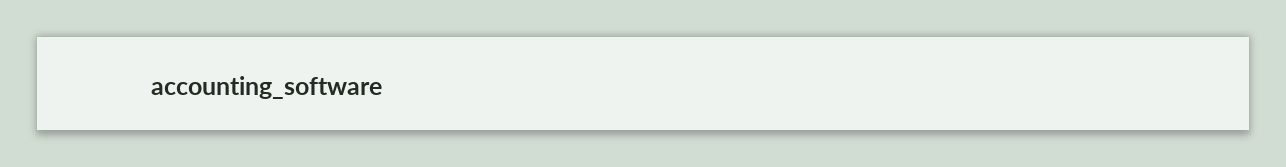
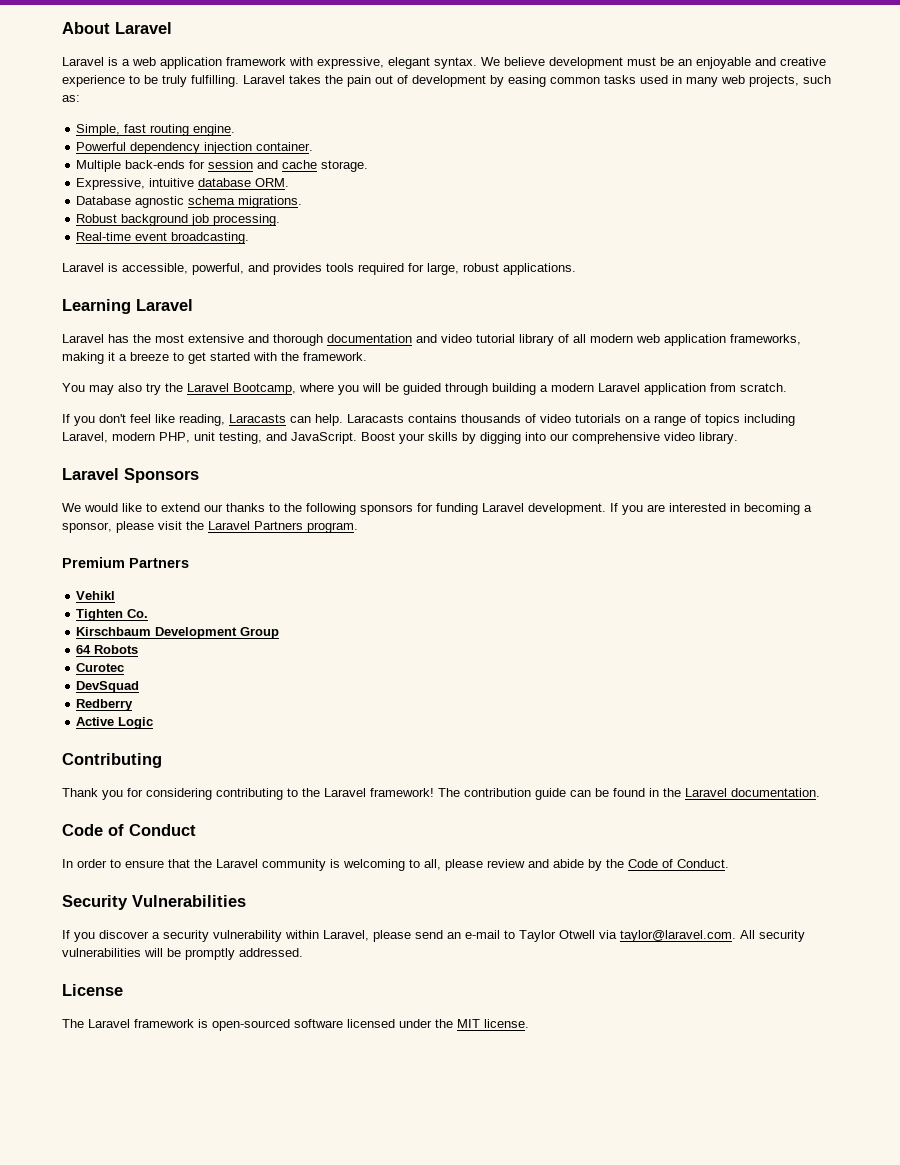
[151,76,382,99] accounting_software -> [62,22,172,34] [62,57,826,69] [62,75,831,87] [62,95,80,102] [76,124,236,136] [76,142,314,154] [76,160,369,172] [76,178,290,190] [76,196,303,208] [76,214,281,226] [76,232,250,244] [62,263,576,275] [62,299,193,314] [62,334,801,346] [62,352,367,364] [62,383,787,395] [62,414,795,426] [62,432,738,444] [62,468,199,483] [62,503,812,515] [62,521,358,533] [62,557,189,568] [76,591,116,600] [76,609,149,621] [76,627,280,639] [76,645,139,654] [76,663,125,672] [76,681,140,693] [76,699,134,711] [76,717,154,729] [62,753,162,768] [62,788,820,800] [62,824,196,836] [62,859,729,871] [62,895,246,910] [62,930,805,942] [62,948,303,960] [62,984,123,996] [62,1019,529,1031] About Laravel // Laravel is a web application framework with expressive, elegant syntax. We believe development must be an enjoyable and creative experience to be truly fulfilling. Laravel takes the pain out of development by easing common tasks used in many web projects, such as: // Simple, fast routing engine. // Powerful dependency injection container. // Multiple back-ends for session and cache storage. // Expressive, intuitive database ORM. // Database agnostic schema migrations. // Robust background job processing. // Real-time event broadcasting. // Laravel is accessible, powerful, and provides tools required for large, robust applications. // Learning Laravel // Laravel has the most extensive and thorough documentation and video tutorial library of all modern web application frameworks, making it a breeze to get started with the framework. // You may also try the Laravel Bootcamp, where you will be guided through building a modern Laravel application from scratch. // If you don't feel like reading, Laracasts can help. Laracasts contains thousands of video tutorials on a range of topics including Laravel, modern PHP, unit testing, and JavaScript. Boost your skills by digging into our comprehensive video library. // Laravel Sponsors // We would like to extend our thanks to the following sponsors for funding Laravel development. If you are interested in becoming a sponsor, please visit the Laravel Partners program. // Premium Partners // Vehikl // Tighten Co. // Kirschbaum Development Group // 64 Robots // Curotec // DevSquad // Redberry // Active Logic // Contributing // Thank you for considering contributing to the Laravel framework! The contribution guide can be found in the Laravel documentation. // Code of Conduct // In order to ensure that the Laravel community is welcoming to all, please review and abide by the Code of Conduct. // Security Vulnerabilities // If you discover a security vulnerability within Laravel, please send an e-mail to Taylor Otwell via taylor@laravel.com. All security vulnerabilities will be promptly addressed. // License // The Laravel framework is open-sourced software licensed under the MIT license.

